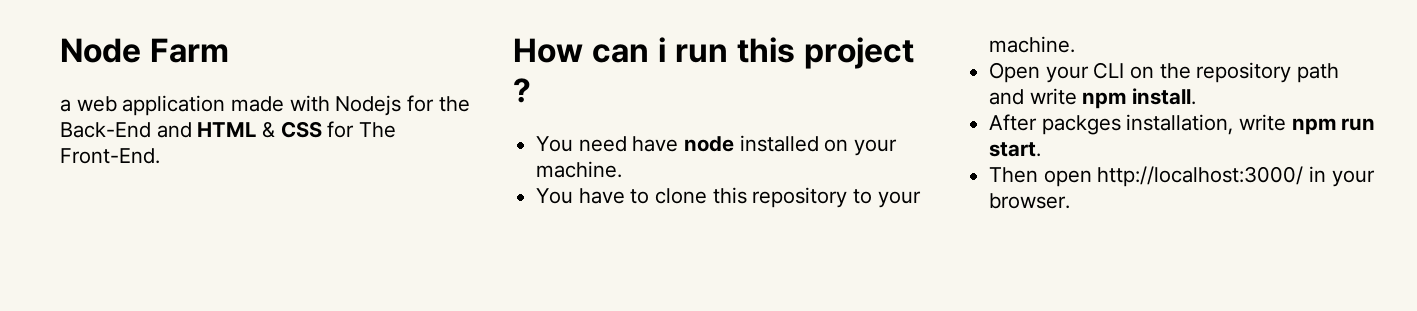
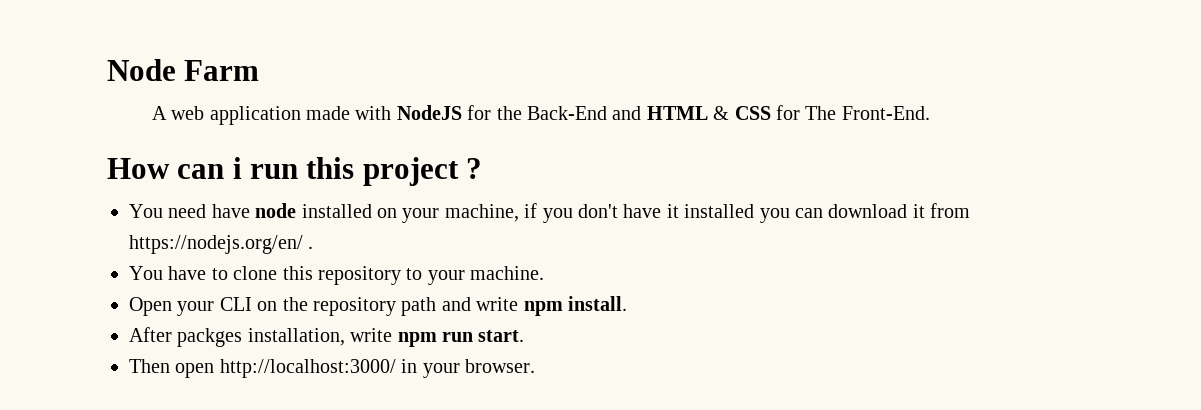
[60,99,71,112] a -> [151,106,167,120] A
[335,95,402,116] Nodejs -> [396,105,462,120] NodeJS
[536,161,623,178] machine. -> [444,203,971,223] [129,235,314,254] machine, if you don't have it installed you can download it from https://nodejs.org/en/ .

